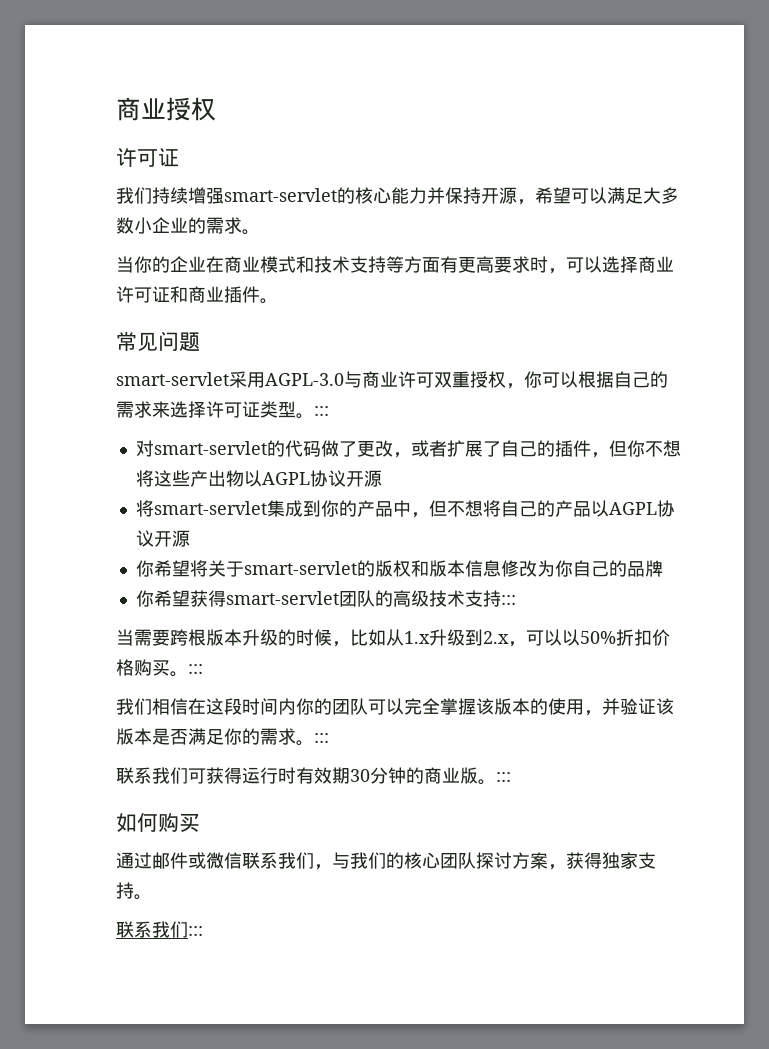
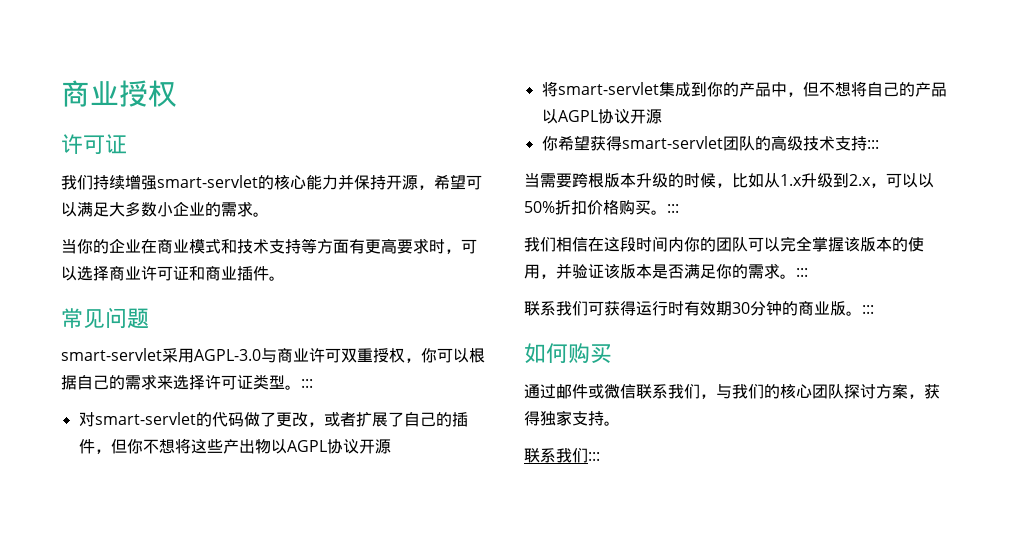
[135,560,663,577] // 你希望将关于smart-servlet的版权和版本信息修改为你自己的品牌 -> (662, 116) none

